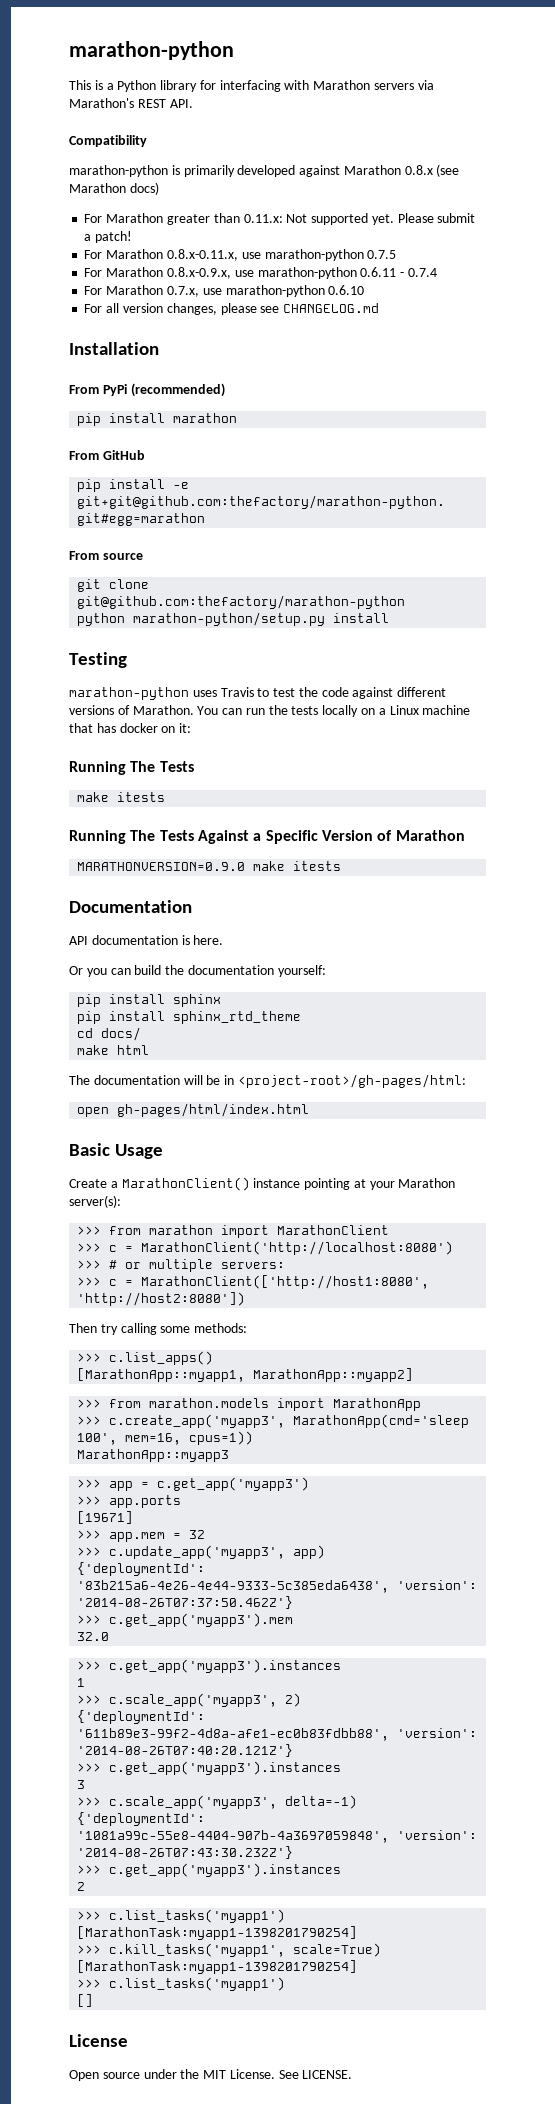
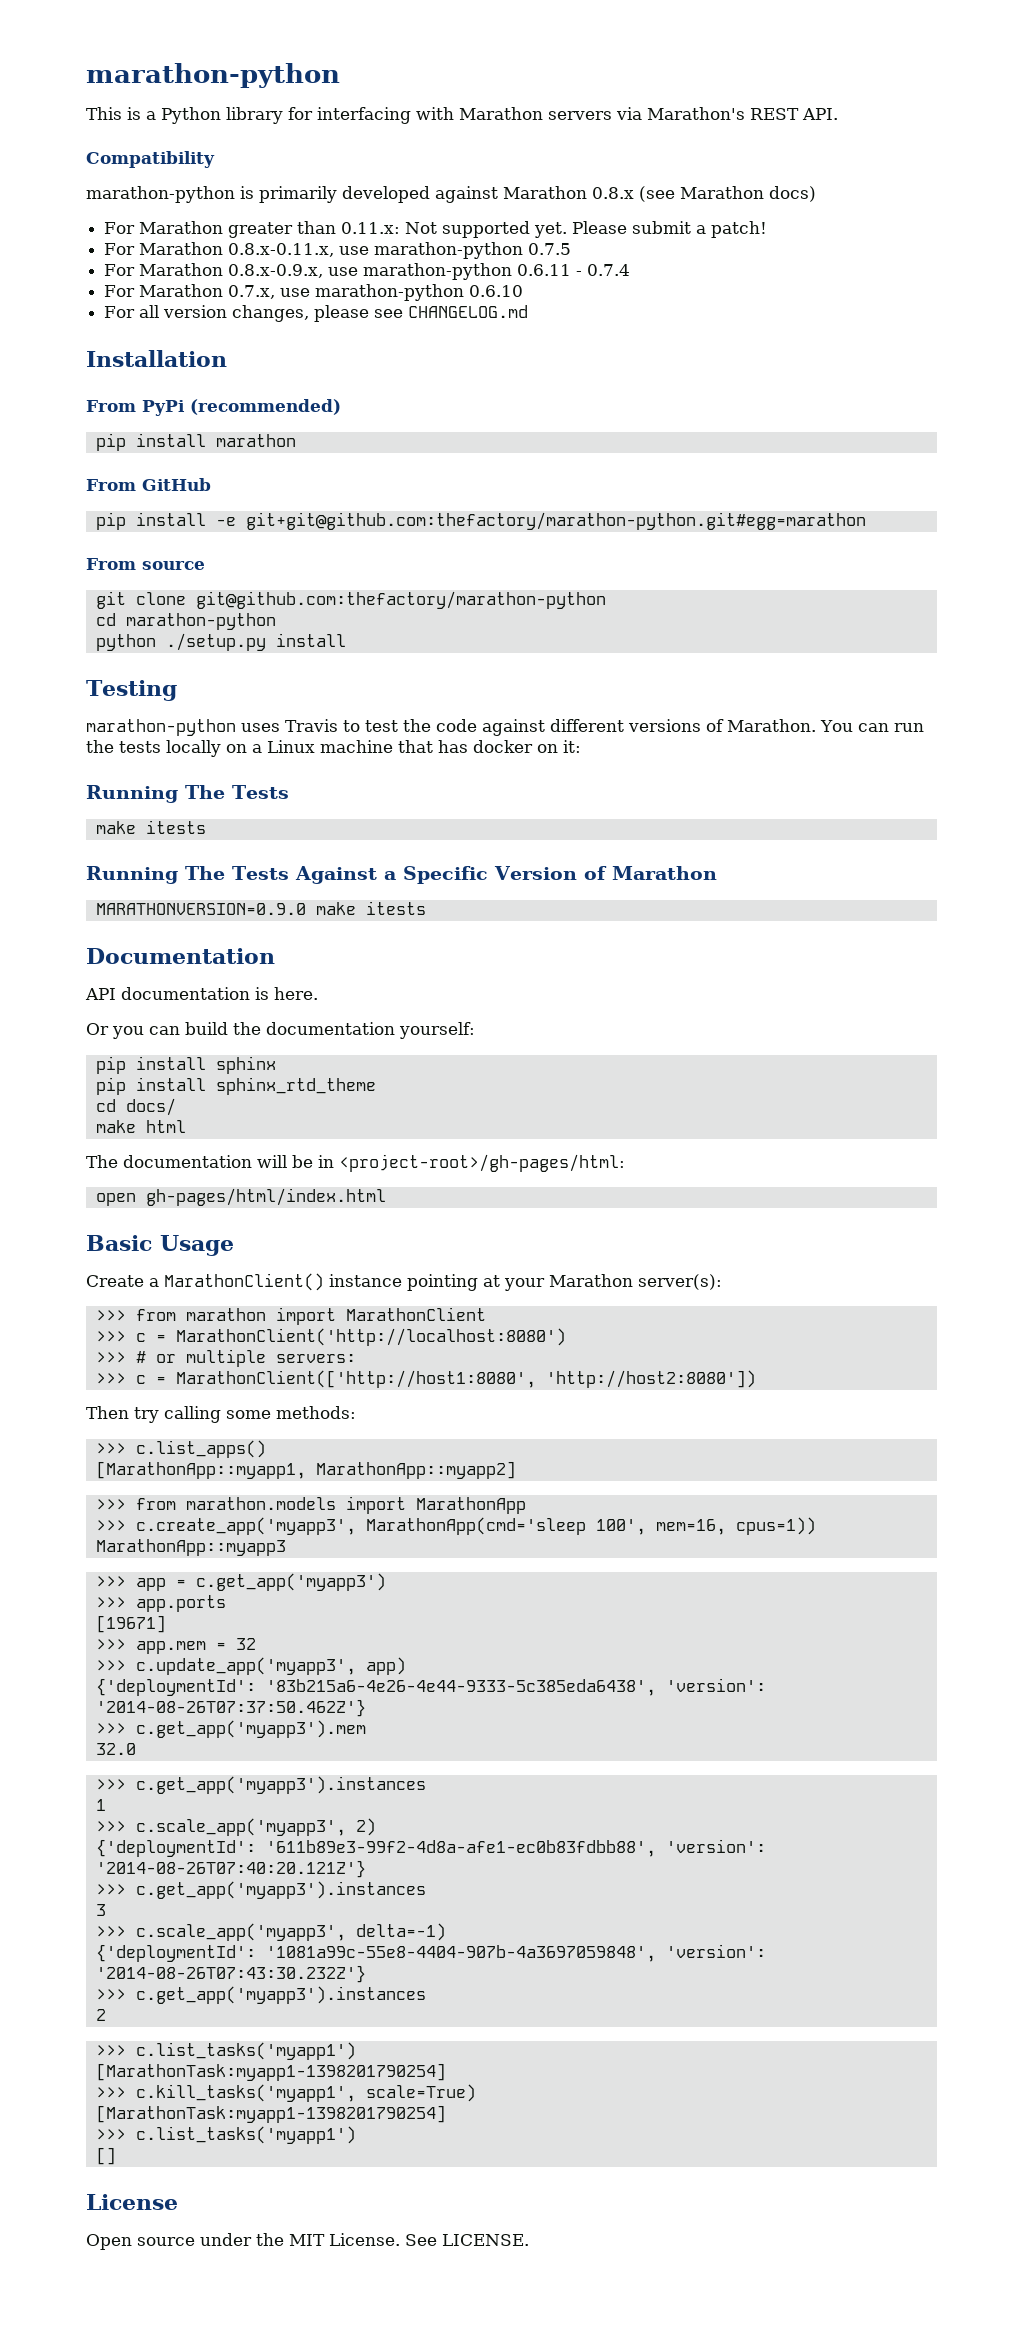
(406, 602) none -> [95,613,276,630] // cd marathon-python
[133,612,326,626] marathon-python/setup.py -> [165,633,266,651] ./setup.py

